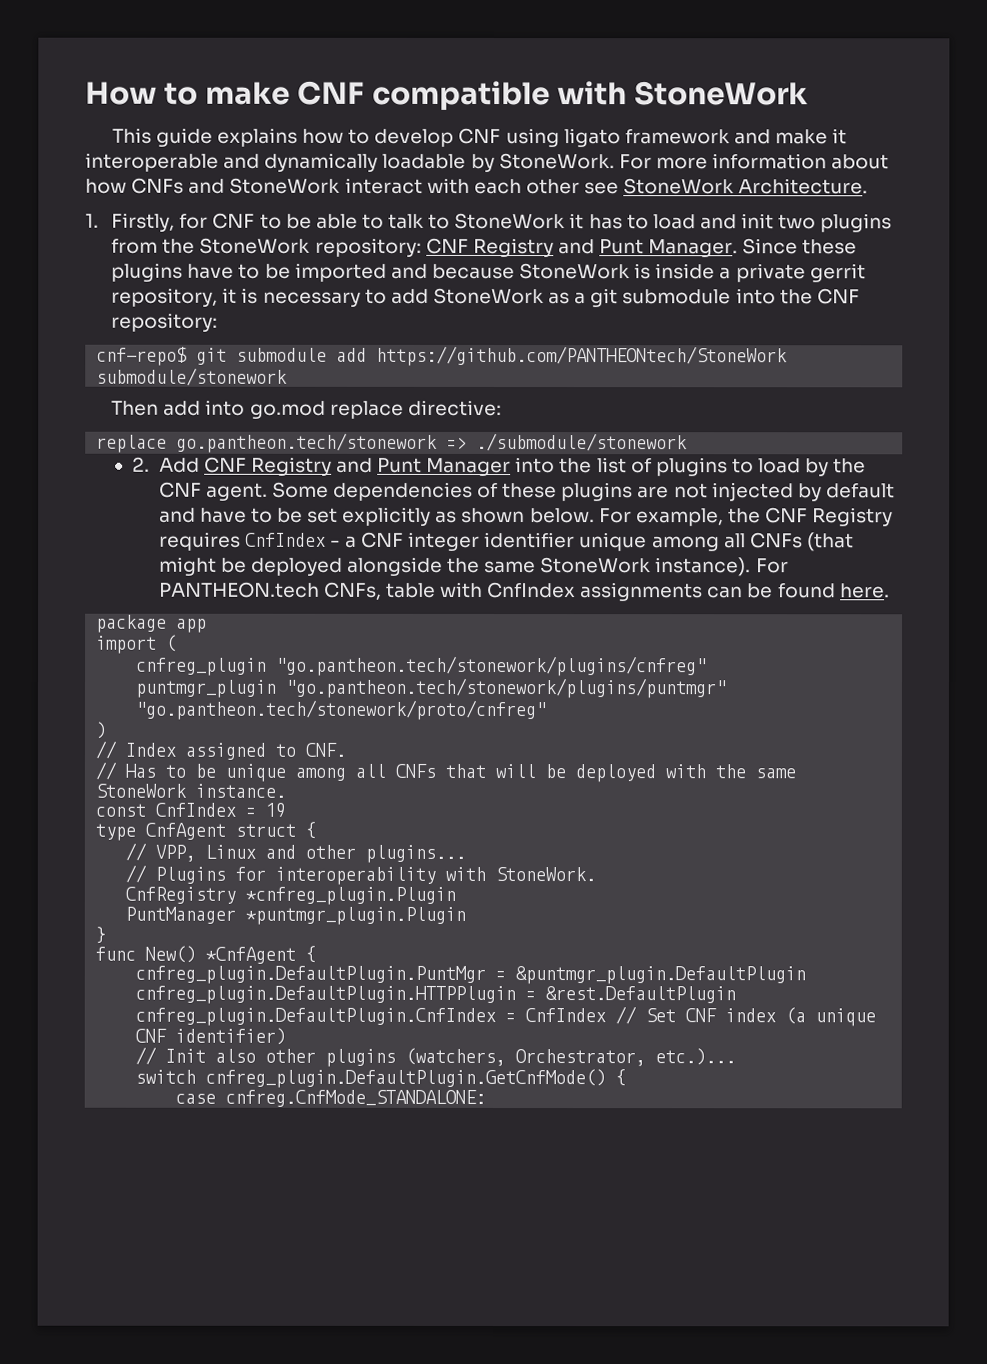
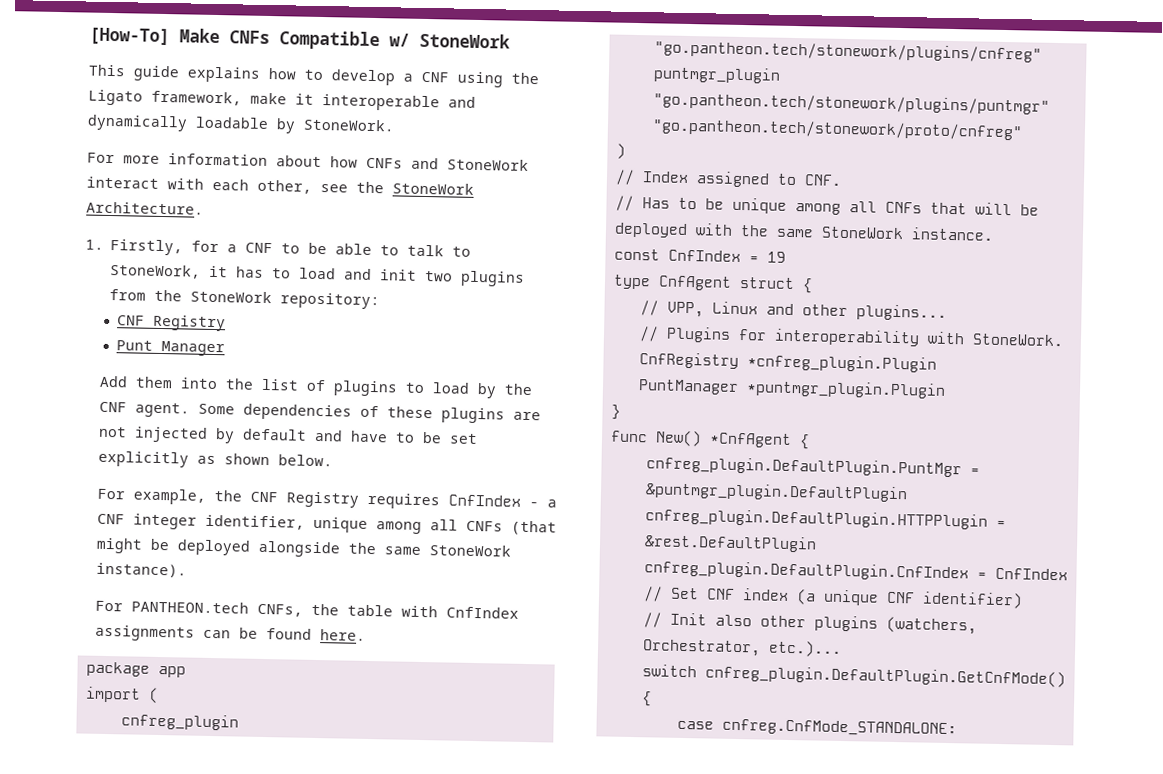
[85,80,627,111] How to make CNF compatible with -> [89,26,410,51] [How-To] Make CNFs Compatible w/
(455, 137) none -> [403,73,413,82] a
[563,128,771,148] ligato framework and -> [511,72,539,85] [88,89,242,106] the Ligato framework,
(615, 161) none -> (395, 125) //
[525,179,620,195] other see -> [257,179,384,194] other, see the
(209, 221) none -> [227,244,238,253] a
[454,212,566,230] StoneWork -> [110,264,202,279] StoneWork,
[425,237,858,258] [111,262,866,283] [111,287,860,308] [111,312,219,332] [96,345,789,367] [96,367,289,386] [111,399,502,419] [96,432,689,453] [132,456,373,476] CNF Registry and Punt Manager. Since these plugins have to be imported and because StoneWork is inside a private gerrit repository, it is necessary to add StoneWork as a git submodule into the CNF repository: // cnf-repo$ git submodule add https://github.com/PANTHEONtech/StoneWork submodule/stonework // Then add into go.mod replace directive: // replace go.pantheon.tech/stonework => ./submodule/stonework // 2. Add CNF Registry and -> [117,314,227,332] // CNF Registry //
(512, 467) none -> [99,375,174,389] // Add them
(595, 516) none -> (334, 460) //
[484,531,576,549] identifier -> [205,514,306,530] identifier,
(752, 567) none -> (188, 570) //
(382, 590) none -> [311,603,340,616] the

